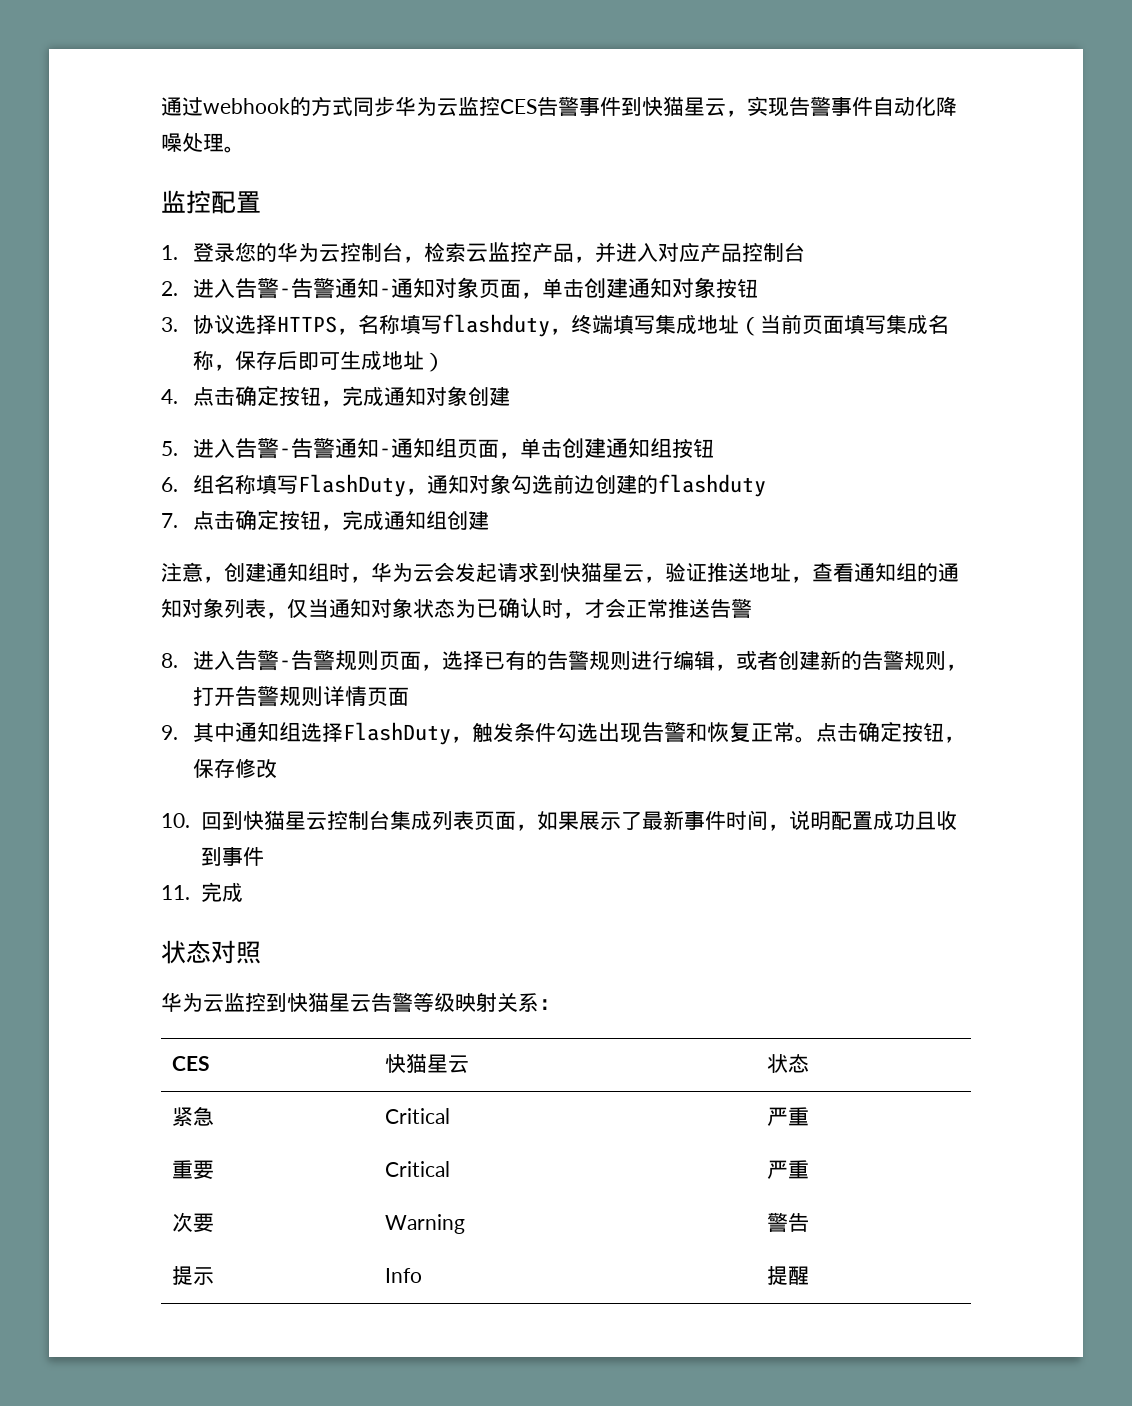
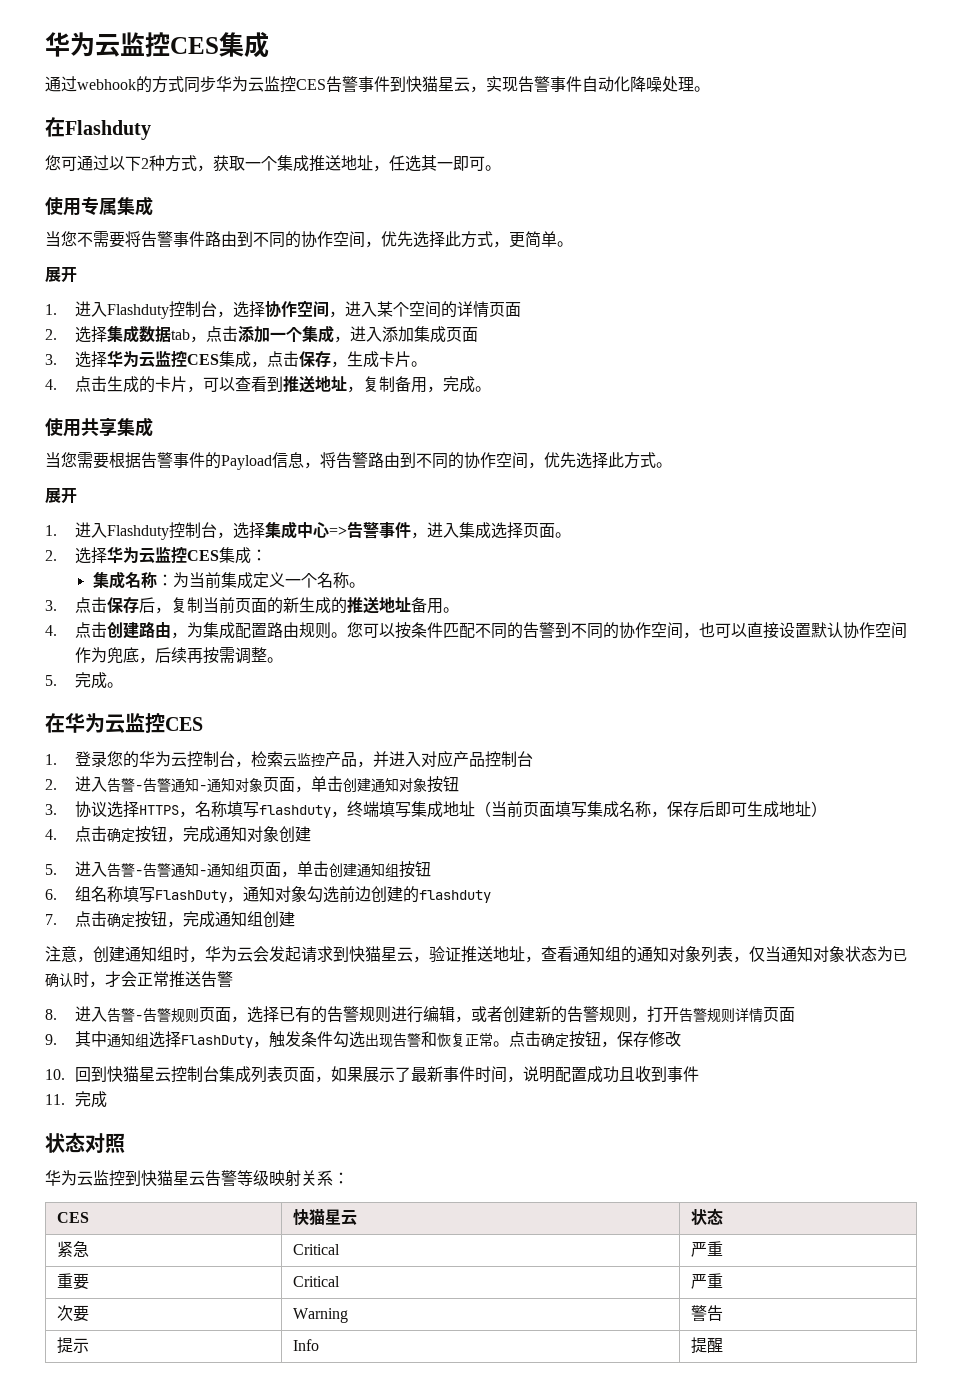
(161, 106) none -> [45,32,269,58] 华为云监控CES集成 //
[161,190,261,214] 监控配置 -> [45,117,151,140] [45,155,501,172] [45,196,153,216] [45,231,573,248] [45,267,77,283] [45,300,521,319] [45,325,478,343] [45,350,427,368] [45,376,491,393] [45,417,153,437] [45,452,672,470] [45,488,77,504] [45,521,571,540] [45,546,267,564] [92,571,365,589] [45,597,459,614] [45,621,907,639] [74,647,283,664] [45,672,123,689] [45,713,203,733] 在Flashduty // 您可通过以下2种方式，获取一个集成推送地址，任选其一即可。 // 使用专属集成 // 当您不需要将告警事件路由到不同的协作空间，优先选择此方式，更简单。 // 展开 // 1.进入Flashduty控制台，选择协作空间，进入某个空间的详情页面 // 2.选择集成数据tab，点击添加一个集成，进入添加集成页面 // 3.选择华为云监控CES集成，点击保存，生成卡片。 // 4.点击生成的卡片，可以查看到推送地址，复制备用，完成。 // 使用共享集成 // 当您需要根据告警事件的Payload信息，将告警路由到不同的协作空间，优先选择此方式。 // 展开 // 1.进入Flashduty控制台，选择集成中心=>告警事件，进入集成选择页面。 // 2.选择华为云监控CES集成： // 集成名称：为当前集成定义一个名称。 // 3.点击保存后，复制当前页面的新生成的推送地址备用。 // 4.点击创建路由，为集成配置路由规则。您可以按条件匹配不同的告警到不同的协作空间，也可以直接设置默认协作空间作为兜底，后续再按需调整。 // 5.完成。 // 在华为云监控CES

